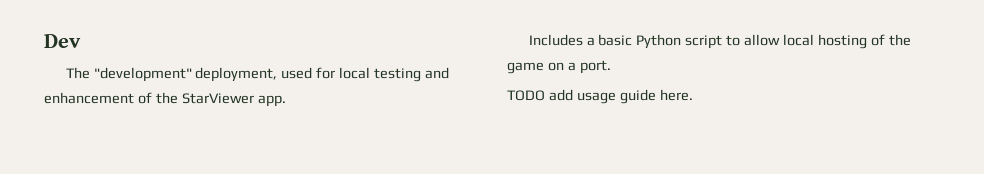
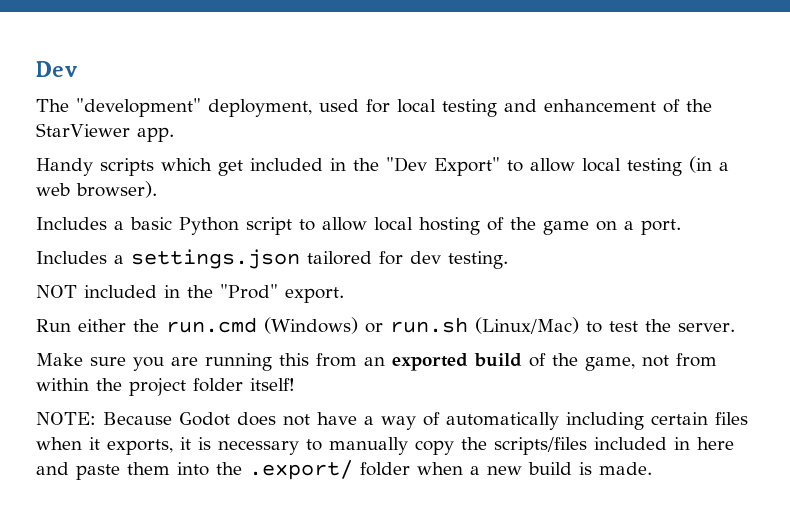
(286, 101) none -> [36,156,729,176] [36,181,157,198] // Handy scripts which get included in the "Dev Export" to allow local testing (in a web browser).
[507,89,693,104] TODO add usage guide here. -> [36,249,508,269] [36,284,344,303] [36,317,735,334] [36,353,717,371] [36,378,295,396] [36,412,748,430] [36,437,734,455] [36,460,652,480] Includes a settings.json tailored for dev testing. // NOT included in the "Prod" export. // Run either the run.cmd (Windows) or run.sh (Linux/Mac) to test the server. // Make sure you are running this from an exported build of the game, not from within the project folder itself! // NOTE: Because Godot does not have a way of automatically including certain files when it exports, it is necessary to manually copy the scripts/files included in here and paste them into the .export/ folder when a new build is made.

